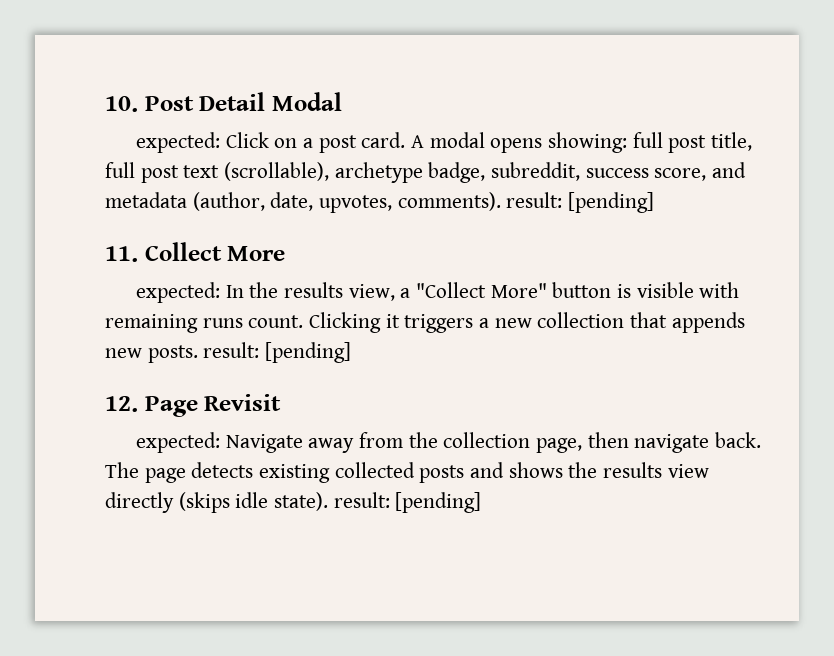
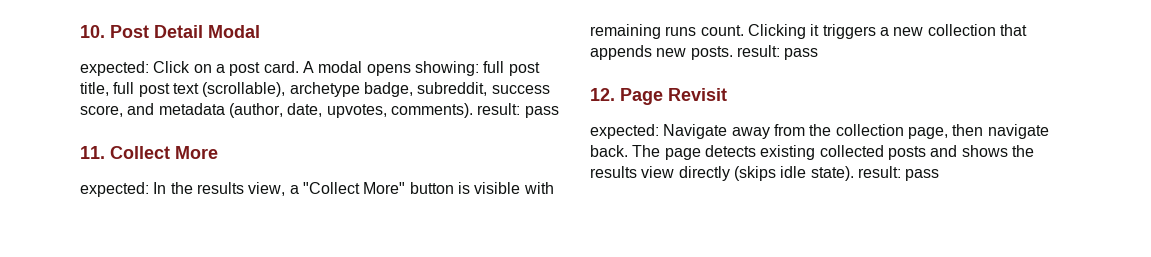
[568,192,655,213] [pending] -> [524,106,559,118] pass
[265,342,352,363] [pending] -> [784,48,819,60] pass
[395,492,482,513] [pending] -> [905,169,940,181] pass

